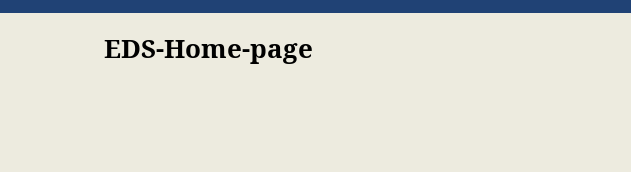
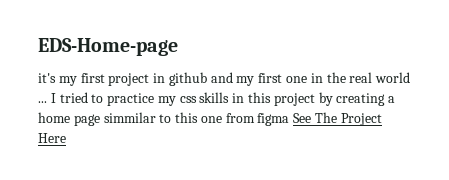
(313, 52) none -> [38,72,411,86] [38,92,396,106] [38,112,382,126] [38,133,66,143] // it's my first project in github and my first one in the real world ... I tried to practice my css skills in this project by creating a home page simmilar to this one from figma See The Project Here

